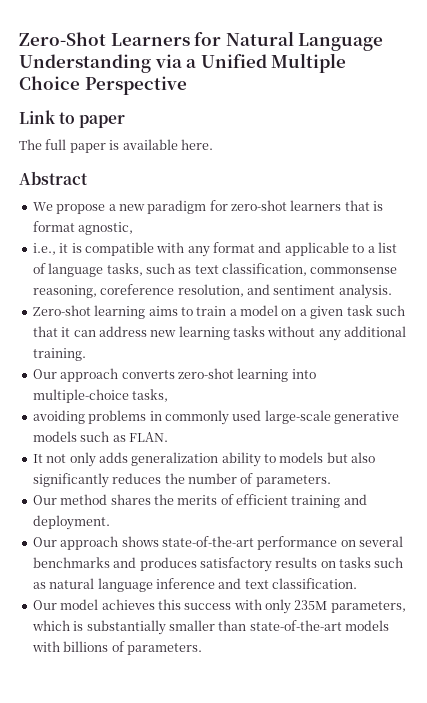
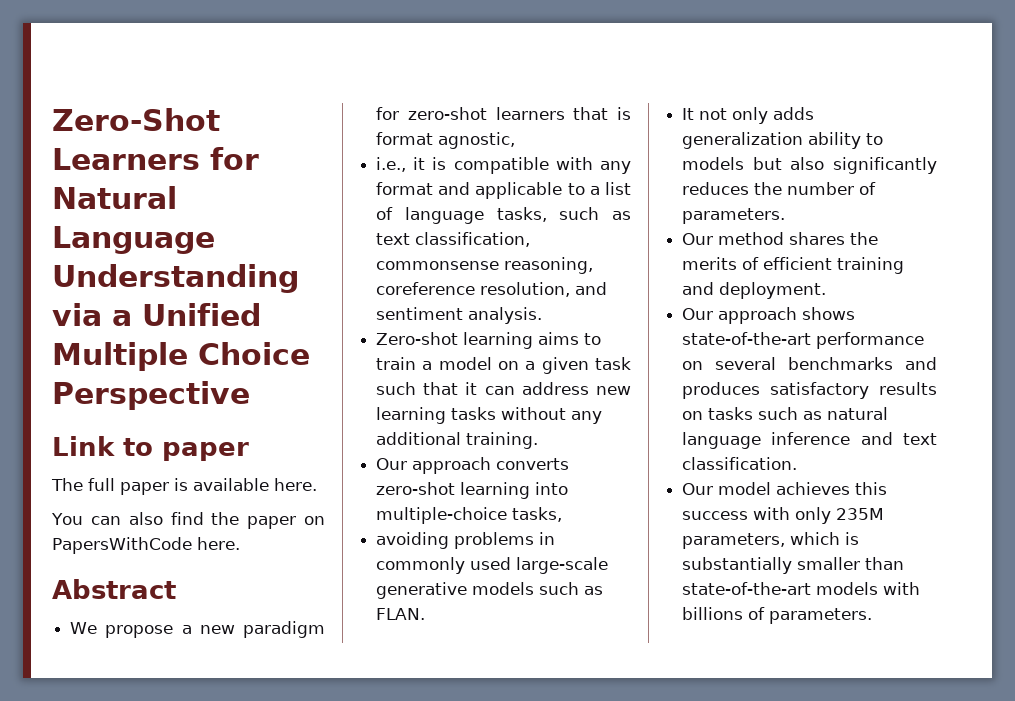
(213, 144) none -> [51,512,325,529] [52,537,240,554] // You can also find the paper on PapersWithCode here.

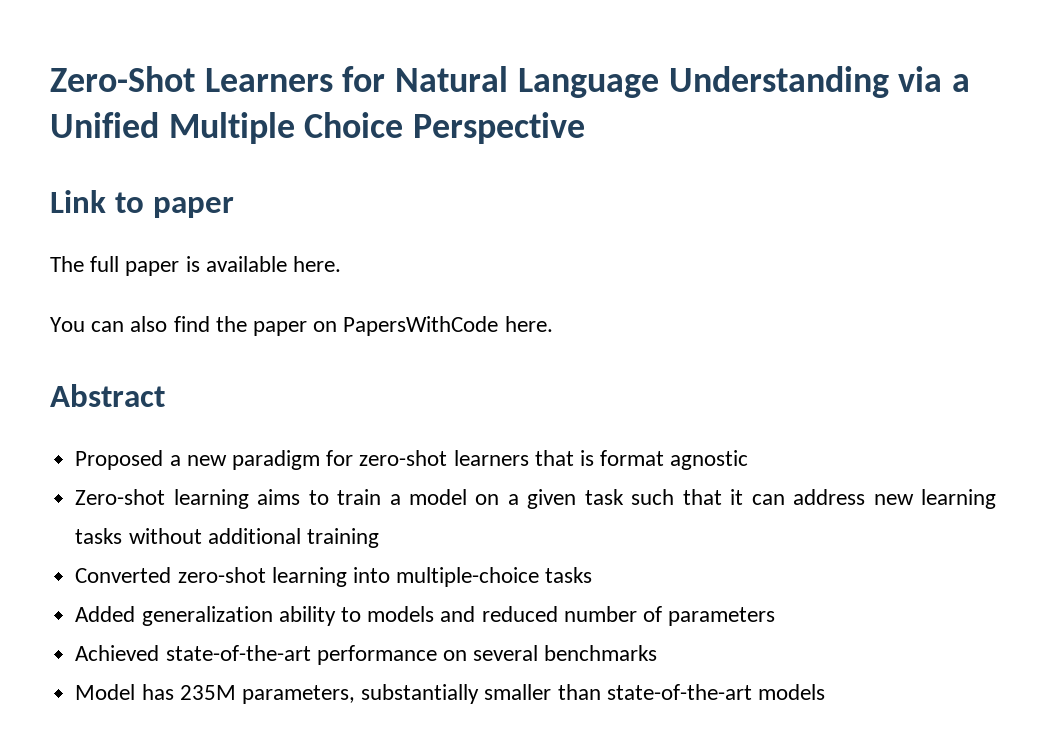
[70,622,174,638] We propose -> [75,450,164,470] Proposed
[438,132,516,149] [376,157,631,174] [376,182,631,199] [376,207,631,224] [376,232,531,247] [376,257,594,274] [376,282,608,297] [376,307,543,324] agnostic, // i.e., it is compatible with any format and applicable to a list of language tasks, such as text classification, commonsense reasoning, coreference resolution, and sentiment analysis. -> [670,450,749,470] agnostic
[571,411,603,424] [376,432,539,449] [376,457,570,474] [376,482,569,499] [376,507,563,524] [376,532,556,549] [376,557,609,574] [376,582,604,599] [376,608,426,620] [682,107,815,124] [682,132,884,149] [682,157,937,174] [682,182,877,195] [682,208,786,224] [682,232,879,245] [682,257,905,274] [682,282,827,299] [682,307,856,324] any additional training. // Our approach converts zero-shot learning into multiple-choice tasks, // avoiding problems in commonly used large-scale generative models such as FLAN. // It not only adds generalization ability to models but also significantly reduces the number of parameters. // Our method shares the merits of efficient training and deployment. // Our approach shows -> [207,528,379,548] [75,567,593,587] [75,606,776,626] [75,645,160,661] additional training // Converted zero-shot learning into multiple-choice tasks // Added generalization ability to models and reduced number of parameters // Achieved
[905,357,937,370] [682,382,937,399] [682,407,889,420] [682,432,937,449] [682,457,798,470] [682,482,888,495] [682,507,885,524] [682,532,860,549] and produces satisfactory results on tasks such as natural language inference and text classification. // Our model achieves this success with only 235M parameters, which is -> [75,684,355,704] // Model has 235M parameters,
[883,582,921,595] [682,607,873,624] with billions of parameters. -> (825, 692) none

